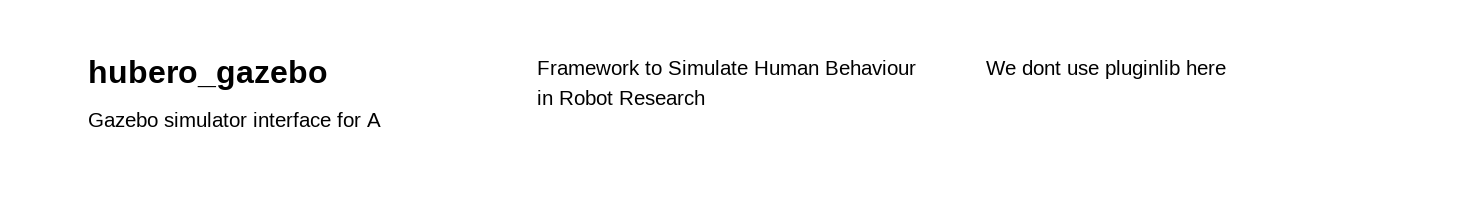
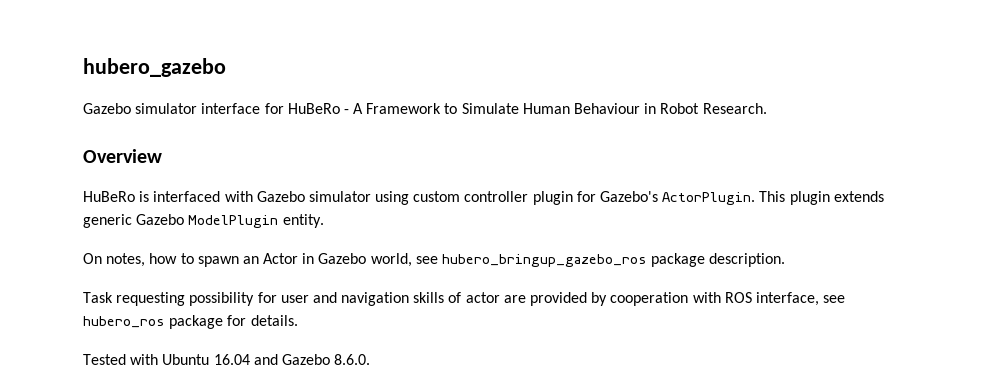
(361, 119) none -> [287,103,349,114] HuBeRo -
[619,90,705,105] [986,60,1226,79] Research // We dont use pluginlib here -> [702,103,767,114] [83,149,162,163] [83,191,884,205] [83,214,324,228] [83,253,786,267] [83,292,846,306] [83,315,298,329] [83,354,371,365] Research. // Overview // HuBeRo is interfaced with Gazebo simulator using custom controller plugin for Gazebo's ActorPlugin. This plugin extends generic Gazebo ModelPlugin entity. // On notes, how to spawn an Actor in Gazebo world, see hubero_bringup_gazebo_ros package description. // Task requesting possibility for user and navigation skills of actor are provided by cooperation with ROS interface, see hubero_ros package for details. // Tested with Ubuntu 16.04 and Gazebo 8.6.0.

